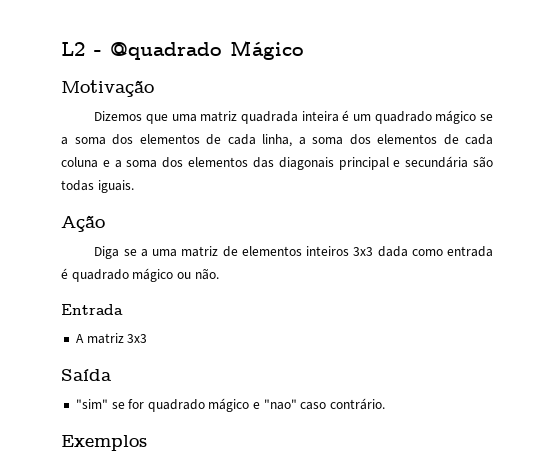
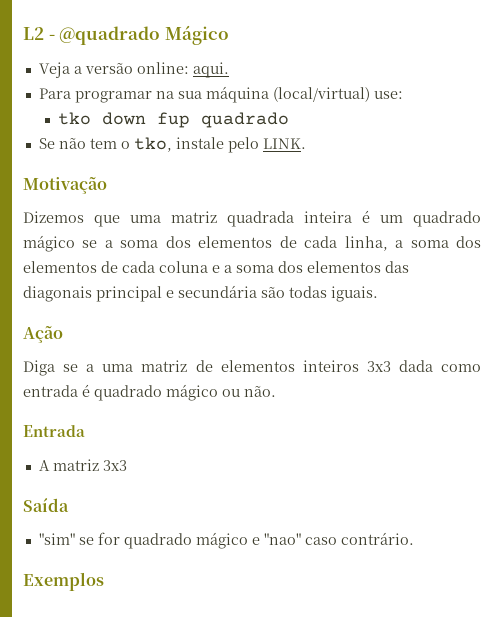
(304, 50) none -> [38,62,229,78] [38,86,403,103] [57,112,289,128] [38,137,306,153] // Veja a versão online: aqui. // Para programar na sua máquina (local/virtual) use: // tko down fup quadrado // Se não tem o tko, instale pelo LINK.

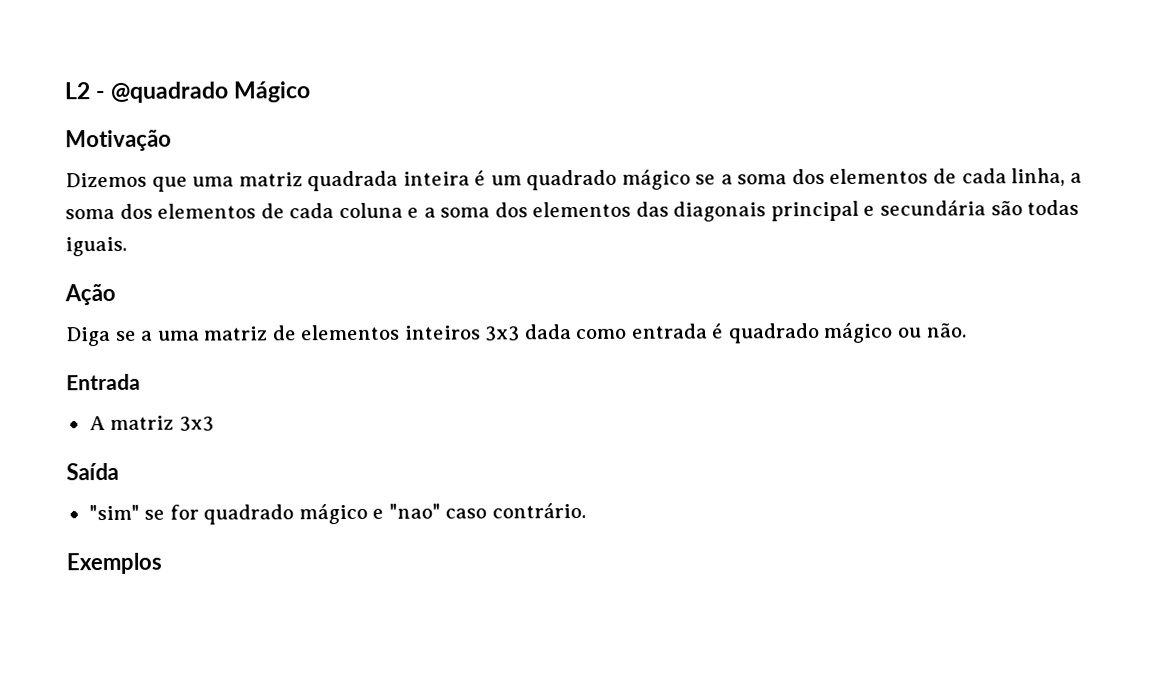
[38,62,229,78] [38,86,403,103] [57,112,289,128] [38,137,306,153] // Veja a versão online: aqui. // Para programar na sua máquina (local/virtual) use: // tko down fup quadrado // Se não tem o tko, instale pelo LINK. -> (312, 92) none

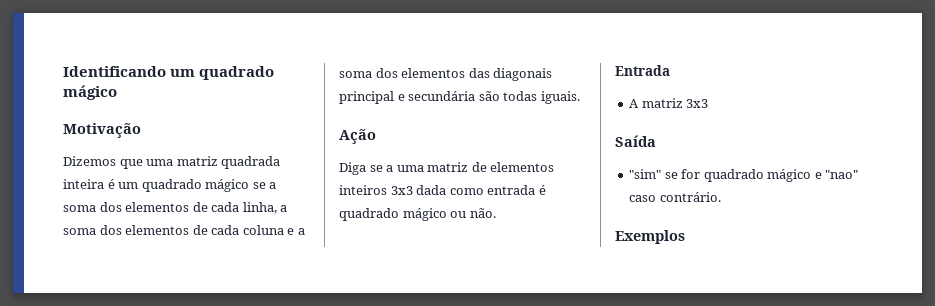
[64,81,312,103] L2 - @quadrado Mágico -> [63,66,275,80] [63,85,117,100] Identificando um quadrado mágico

